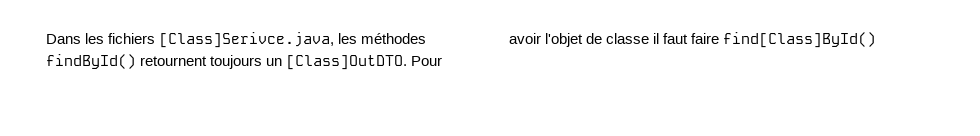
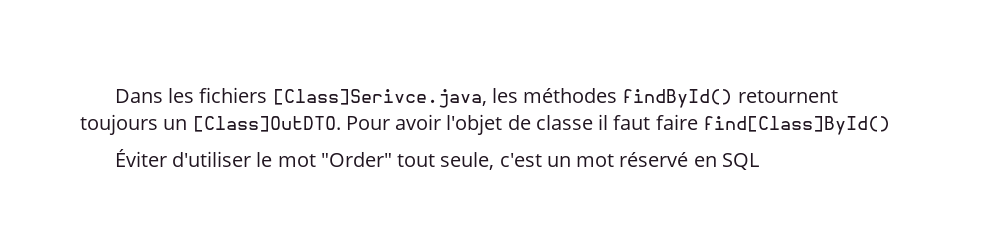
(877, 40) none -> [114,149,759,170] // Éviter d'utiliser le mot "Order" tout seule, c'est un mot réservé en SQL

